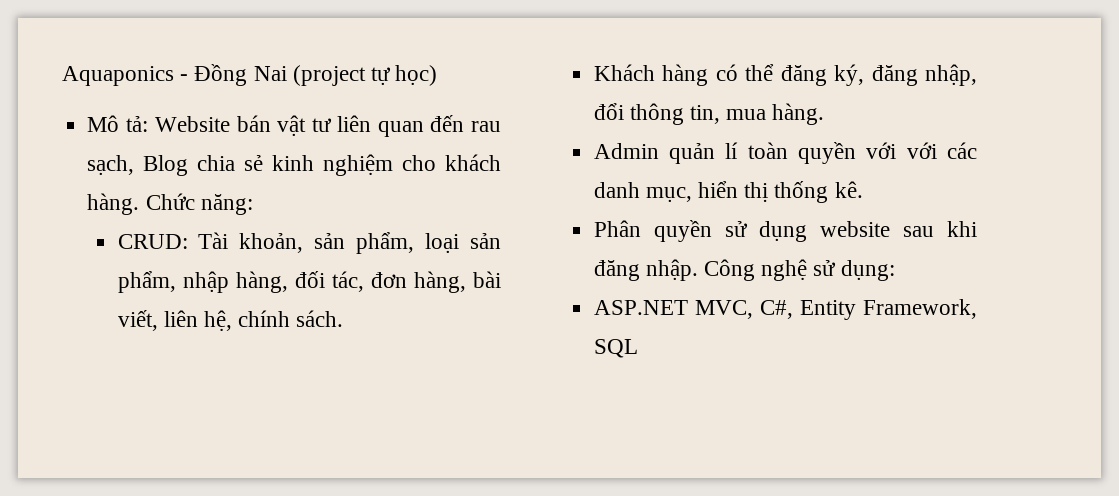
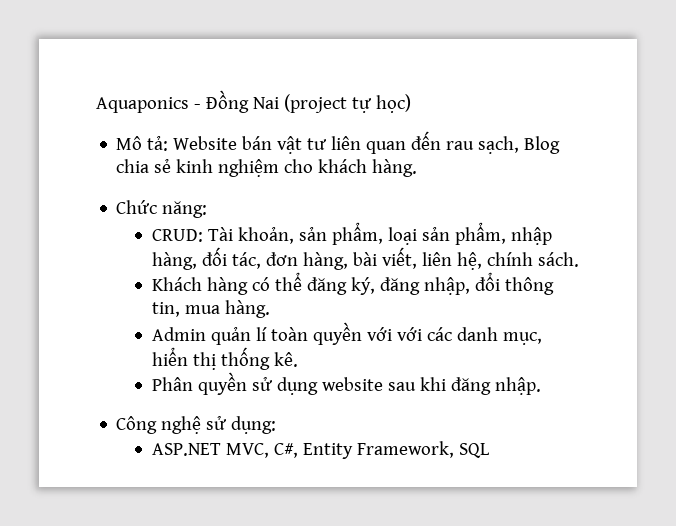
(140, 204) none -> (418, 168) //
(698, 270) none -> (541, 386) //

